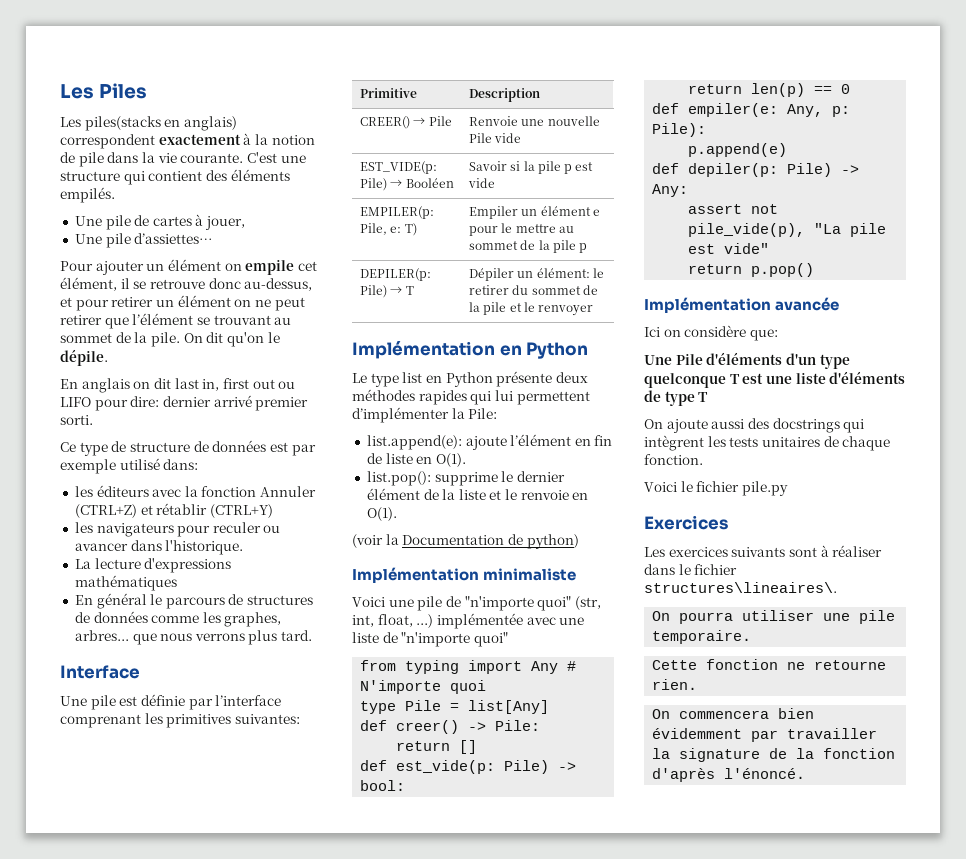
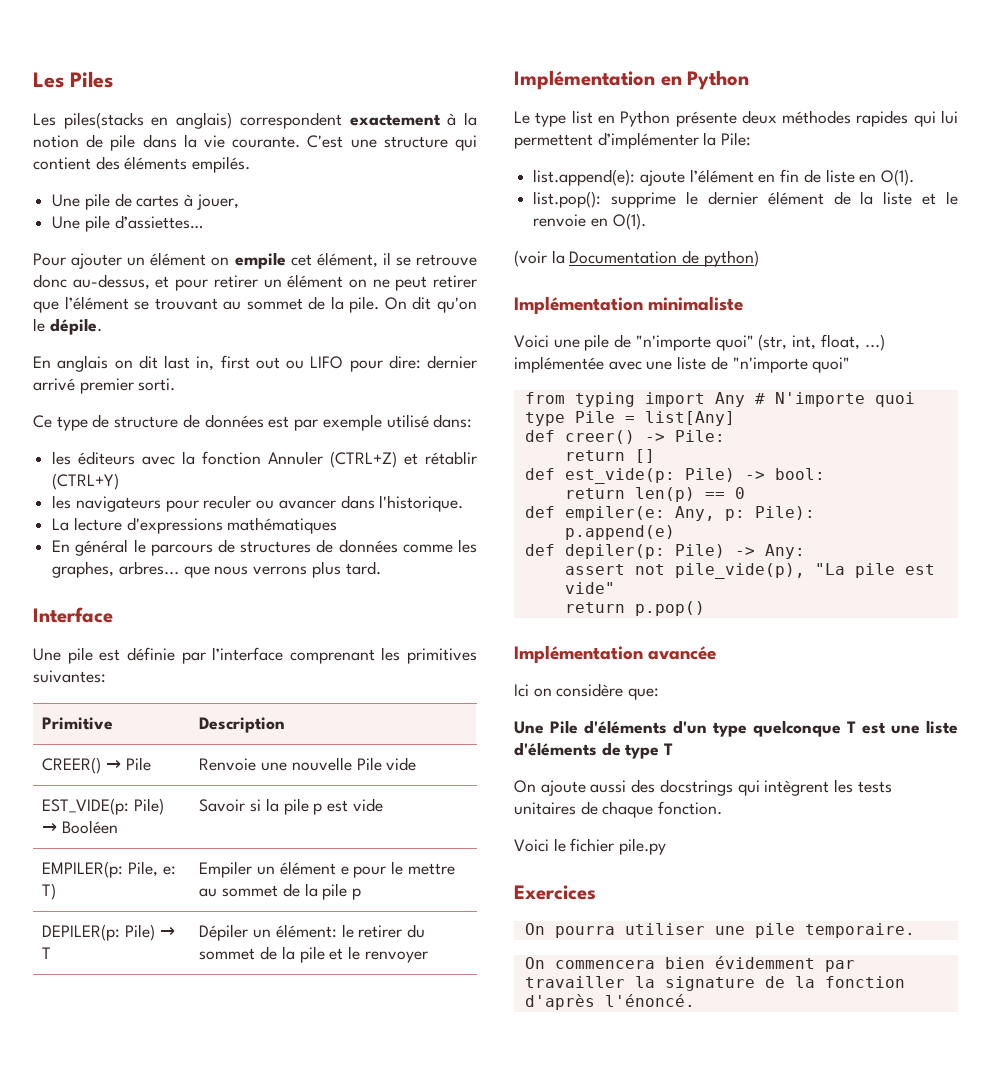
[644,545,883,557] [644,564,738,575] [644,582,837,593] // Les exercices suivants sont à réaliser dans le fichier structures\lineaires\. -> (596, 892) none
[652,659,887,670] [652,679,698,690] // Cette fonction ne retourne rien. -> (915, 930) none

